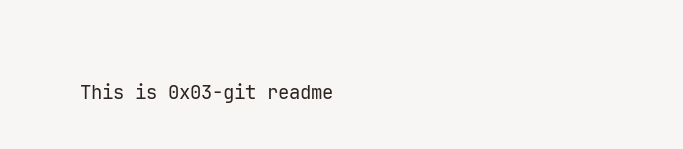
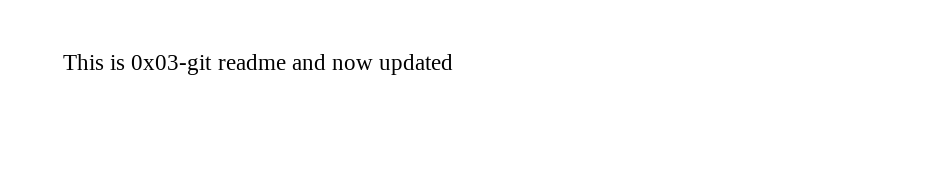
(333, 92) none -> [291,54,454,75] and now updated

